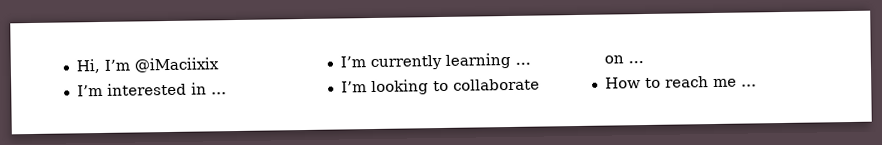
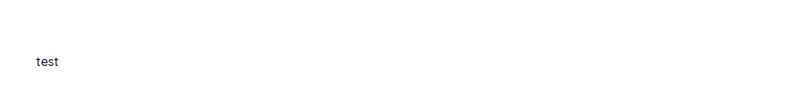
[75,57,219,74] [76,82,227,97] [339,52,531,71] [340,78,540,96] [603,55,644,64] [604,76,757,89] Hi, I’m @iMaciixix // I’m interested in ... // I’m currently learning ... // I’m looking to collaborate on ... // How to reach me ... -> [36,57,59,66] test

